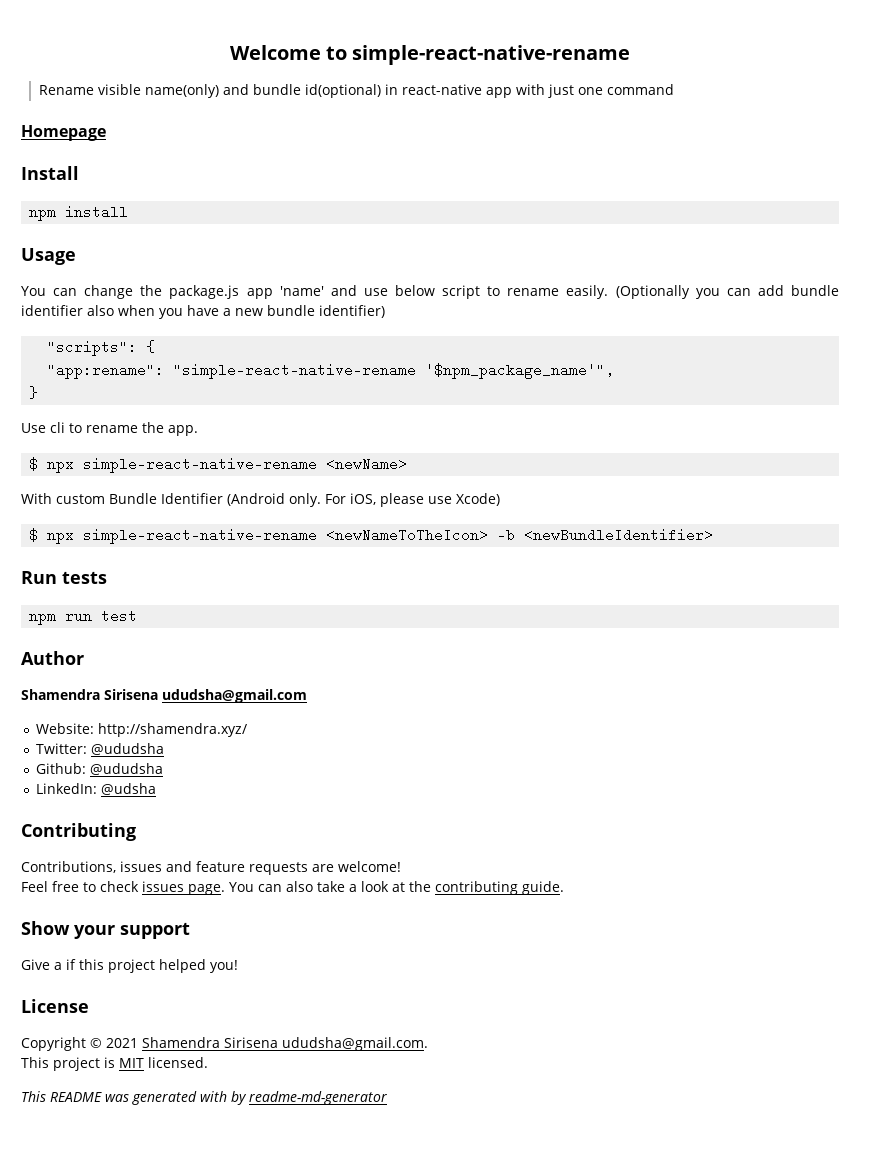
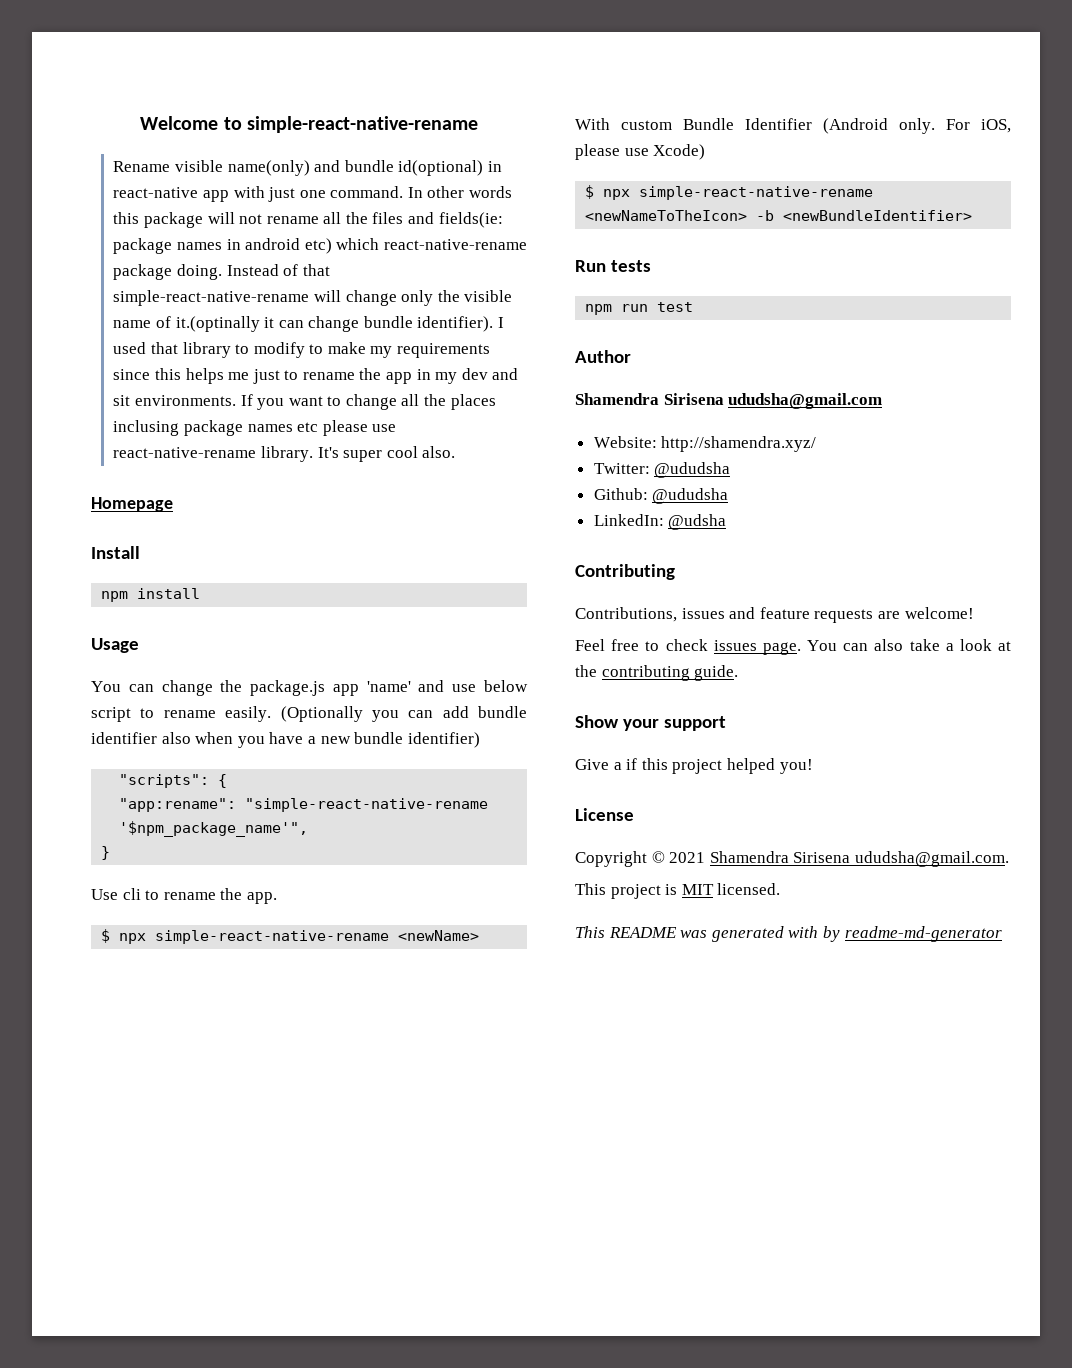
[607,84,675,95] command -> [330,186,513,198] [113,212,503,228] [113,238,527,254] [113,264,330,280] [113,290,513,306] [113,316,505,332] [113,342,491,358] [113,368,519,384] [113,394,496,410] [113,420,397,436] [113,446,456,462] command. In other words this package will not rename all the files and fields(ie: package names in android etc) which react-native-rename package doing. Instead of that simple-react-native-rename will change only the visible name of it.(optinally it can change bundle identifier). I used that library to modify to make my requirements since this helps me just to rename the app in my dev and sit environments. If you want to change all the places inclusing package names etc please use react-native-rename library. It's super cool also.

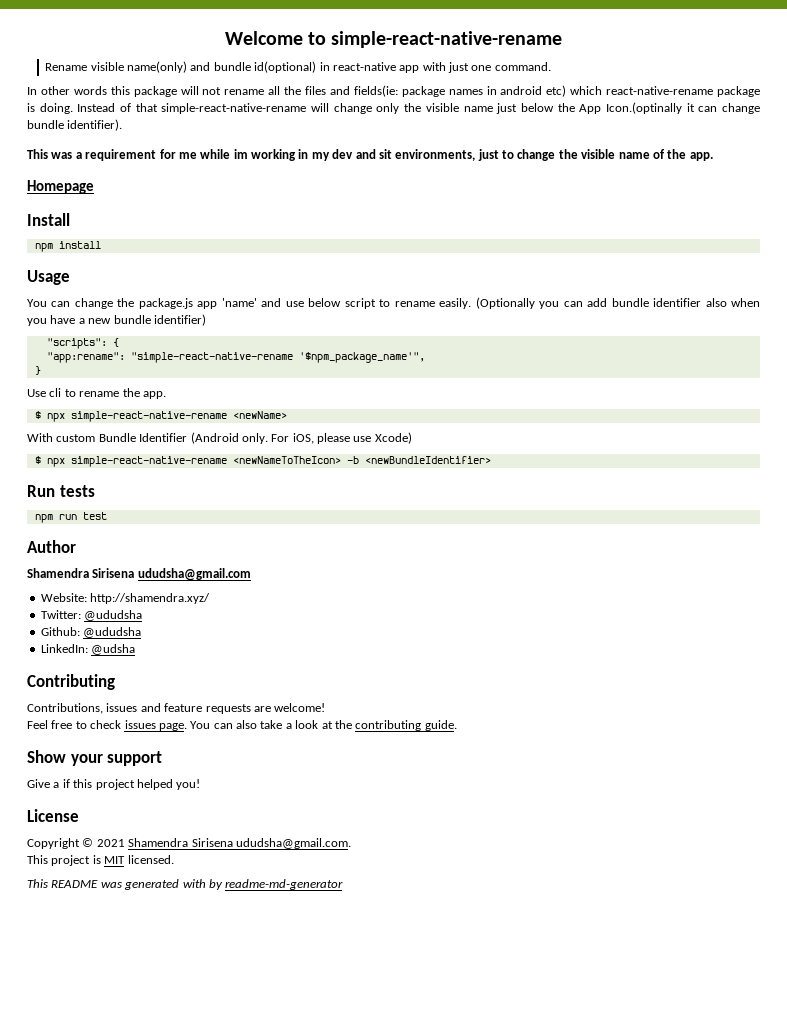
(404, 192) none -> (551, 66) //
(173, 272) none -> [27,103,35,112] is
[155,316,260,332] of it.(optinally -> [496,102,682,114] just below the App Icon.(optinally
[498,317,505,328] [113,342,491,358] [113,368,413,384] I used that library to modify to make my requirements since this helps me just to rename the app -> [27,149,296,161] // This was a requirement for me while im working
[134,394,496,410] [113,420,397,436] [113,446,456,462] environments. If you want to change all the places inclusing package names etc please use react-native-rename library. It's super cool also. -> [395,149,713,161] environments, just to change the visible name of the app.

